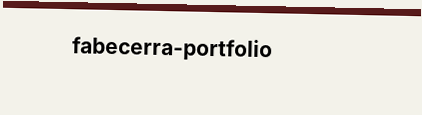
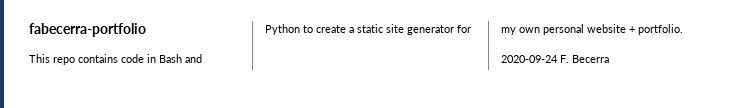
(273, 49) none -> [29,54,202,65] [265,24,683,35] [501,55,609,63] // This repo contains code in Bash and Python to create a static site generator for my own personal website + portfolio. // 2020-09-24 F. Becerra

